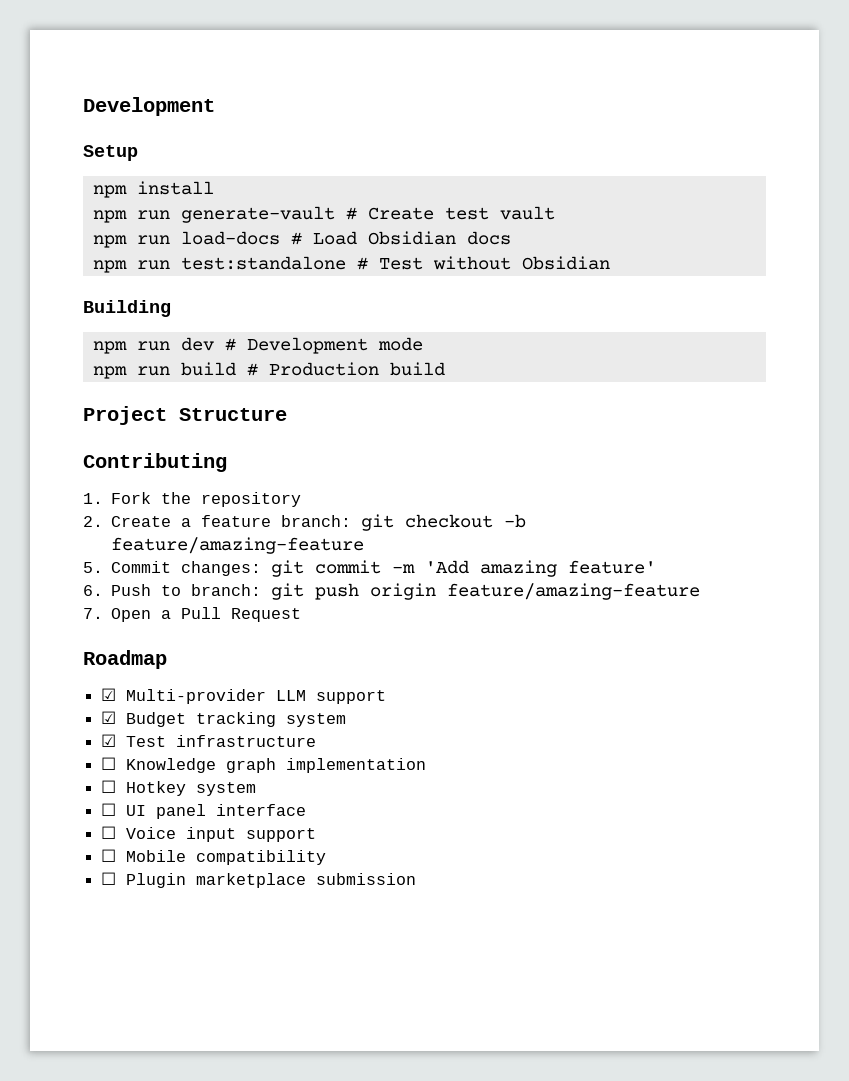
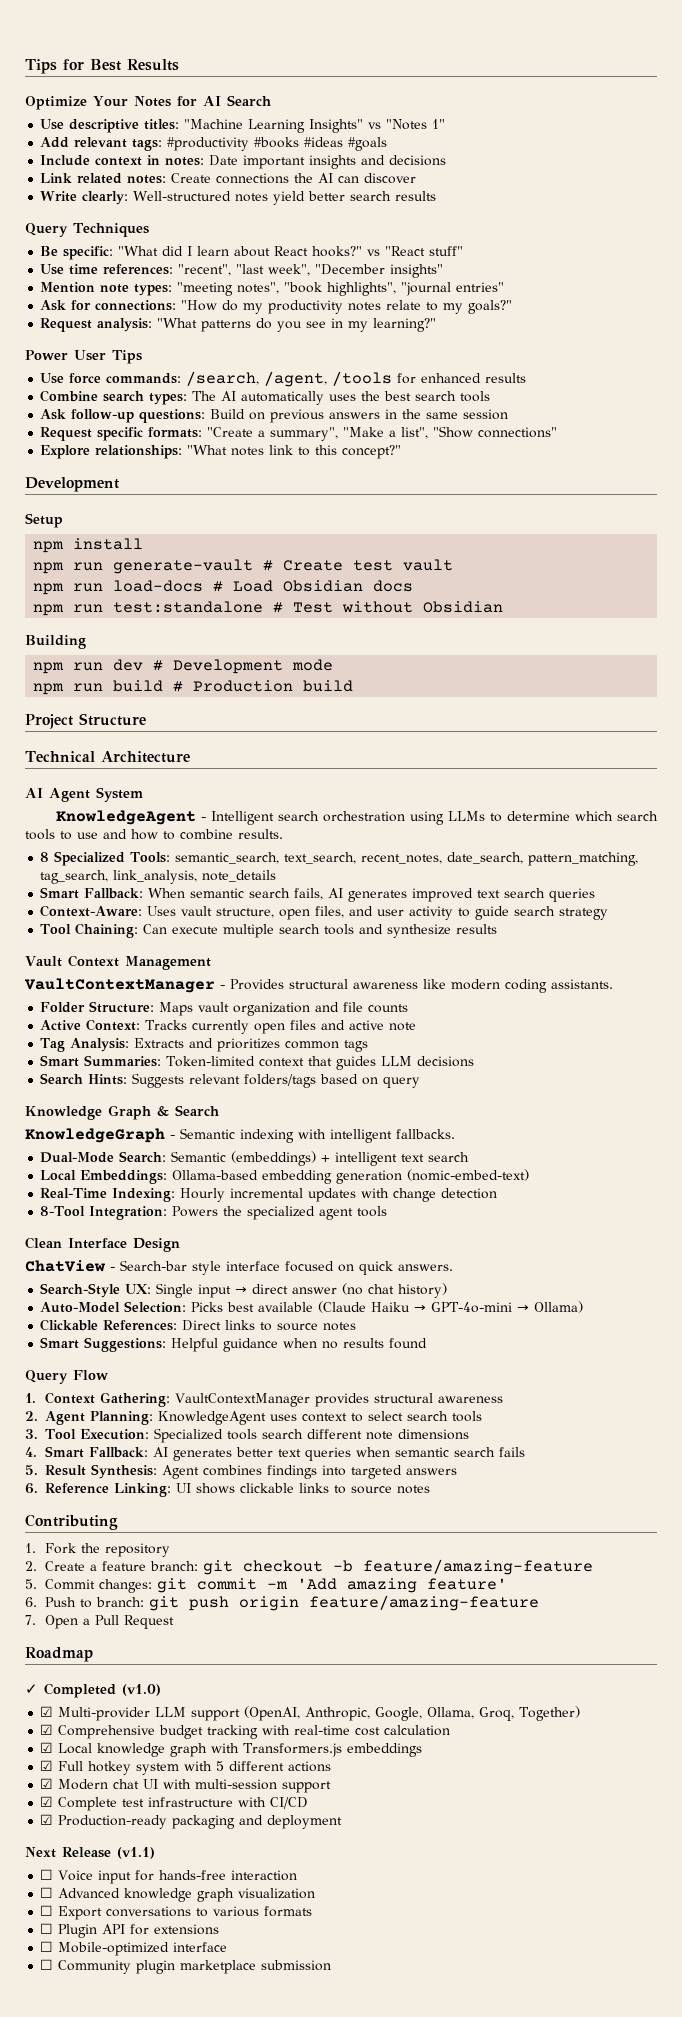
(83, 106) none -> [25,59,179,74] [25,95,271,110] [40,119,446,133] [40,137,388,151] [40,155,447,169] [40,173,417,184] [40,191,437,205] [25,223,149,237] [40,246,464,260] [40,264,444,278] [40,282,505,296] [40,300,513,314] [40,318,437,332] [25,350,142,364] [40,371,527,387] [40,390,491,405] [40,409,509,423] [40,426,558,441] [40,445,402,459] Tips for Best Results // Optimize Your Notes for AI Search // Use descriptive titles: "Machine Learning Insights" vs "Notes 1" // Add relevant tags: #productivity #books #ideas #goals // Include context in notes: Date important insights and decisions // Link related notes: Create connections the AI can discover // Write clearly: Well-structured notes yield better search results // Query Techniques // Be specific: "What did I learn about React hooks?" vs "React stuff" // Use time references: "recent", "last week", "December insights" // Mention note types: "meeting notes", "book highlights", "journal entries" // Ask for connections: "How do my productivity notes relate to my goals?" // Request analysis: "What patterns do you see in my learning?" // Power User Tips // Use force commands: /search, /agent, /tools for enhanced results // Combine search types: The AI automatically uses the best search tools // Ask follow-up questions: Build on previous answers in the same session // Request specific formats: "Create a summary", "Make a list", "Show connections" // Explore relationships: "What notes link to this concept?" //
(287, 414) none -> [25,751,190,763] [25,787,143,802] [55,810,658,825] [25,829,283,840] [40,851,639,866] [40,870,277,884] [40,887,596,902] [40,905,609,920] [40,923,498,938] [25,955,211,970] [24,978,613,993] [40,1001,409,1016] [40,1019,417,1034] [40,1038,369,1052] [40,1055,475,1070] [40,1073,421,1088] [25,1105,219,1120] [25,1128,455,1143] [40,1151,470,1166] [40,1169,530,1184] [40,1188,498,1202] [40,1206,388,1220] [25,1237,180,1252] [25,1260,453,1275] [40,1283,448,1298] [40,1301,584,1313] [40,1319,357,1331] [40,1337,428,1352] [25,1370,108,1384] [25,1392,504,1407] [25,1411,483,1425] [25,1428,470,1443] [25,1446,526,1461] [25,1464,458,1479] [25,1483,431,1497] // Technical Architecture // AI Agent System // KnowledgeAgent - Intelligent search orchestration using LLMs to determine which search tools to use and how to combine results. // 8 Specialized Tools: semantic_search, text_search, recent_notes, date_search, pattern_matching, tag_search, link_analysis, note_details // Smart Fallback: When semantic search fails, AI generates improved text search queries // Context-Aware: Uses vault structure, open files, and user activity to guide search strategy // Tool Chaining: Can execute multiple search tools and synthesize results // Vault Context Management // VaultContextManager - Provides structural awareness like modern coding assistants. // Folder Structure: Maps vault organization and file counts // Active Context: Tracks currently open files and active note // Tag Analysis: Extracts and prioritizes common tags // Smart Summaries: Token-limited context that guides LLM decisions // Search Hints: Suggests relevant folders/tags based on query // Knowledge Graph & Search // KnowledgeGraph - Semantic indexing with intelligent fallbacks. // Dual-Mode Search: Semantic (embeddings) + intelligent text search // Local Embeddings: Ollama-based embedding generation (nomic-embed-text) // Real-Time Indexing: Hourly incremental updates with change detection // 8-Tool Integration: Powers the specialized agent tools // Clean Interface Design // ChatView - Search-bar style interface focused on quick answers. // Search-Style UX: Single input → direct answer (no chat history) // Auto-Model Selection: Picks best available (Claude Haiku → GPT-4o-mini → Ollama) // Clickable References: Direct links to source notes // Smart Suggestions: Helpful guidance when no results found // Query Flow // 1. Context Gathering: VaultContextManager provides structural awareness // 2. Agent Planning: KnowledgeAgent uses context to select search tools // 3. Tool Execution: Specialized tools search different note dimensions // 4. Smart Fallback: AI generates better text queries when semantic search fails // 5. Result Synthesis: Agent combines findings into targeted answers // 6. Reference Linking: UI shows clickable links to source notes
(167, 659) none -> [25,1683,161,1698] // ✓ Completed (v1.0)
[101,711,347,727] [101,734,317,747] [101,757,427,773] [101,780,257,796] [101,803,307,819] [101,826,317,842] [101,849,327,865] [101,872,187,888] // ☑ Budget tracking system // ☑ Test infrastructure // ☐ Knowledge graph implementation // ☐ Hotkey system // ☐ UI panel interface // ☐ Voice input support // ☐ Mobile compatibility // ☐ Plugin -> [244,1706,581,1721] [40,1724,451,1739] [40,1742,423,1757] [40,1760,332,1775] [40,1778,332,1793] [40,1796,309,1811] [40,1814,343,1829] [25,1847,155,1859] [40,1869,298,1884] [40,1887,316,1902] [40,1905,313,1920] [40,1923,220,1938] [40,1941,228,1956] [40,1959,176,1974] (OpenAI, Anthropic, Google, Ollama, Groq, Together) // ☑ Comprehensive budget tracking with real-time cost calculation // ☑ Local knowledge graph with Transformers.js embeddings // ☑ Full hotkey system with 5 different actions // ☑ Modern chat UI with multi-session support // ☑ Complete test infrastructure with CI/CD // ☑ Production-ready packaging and deployment // Next Release (v1.1) // ☐ Voice input for hands-free interaction // ☐ Advanced knowledge graph visualization // ☐ Export conversations to various formats // ☐ Plugin API for extensions // ☐ Mobile-optimized interface // ☐ Community plugin

